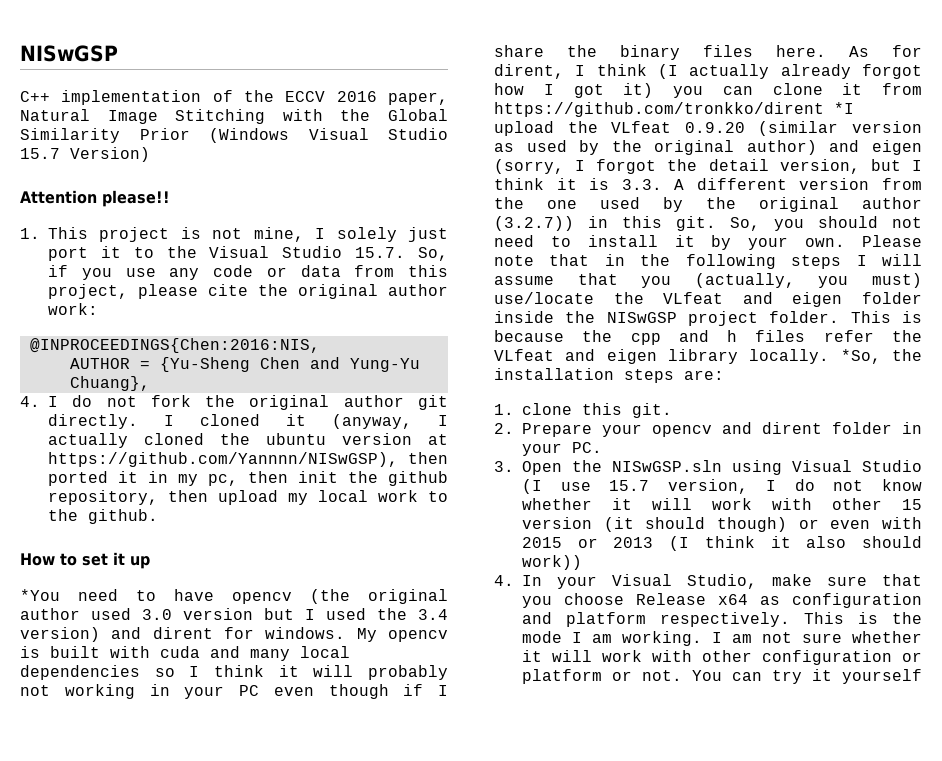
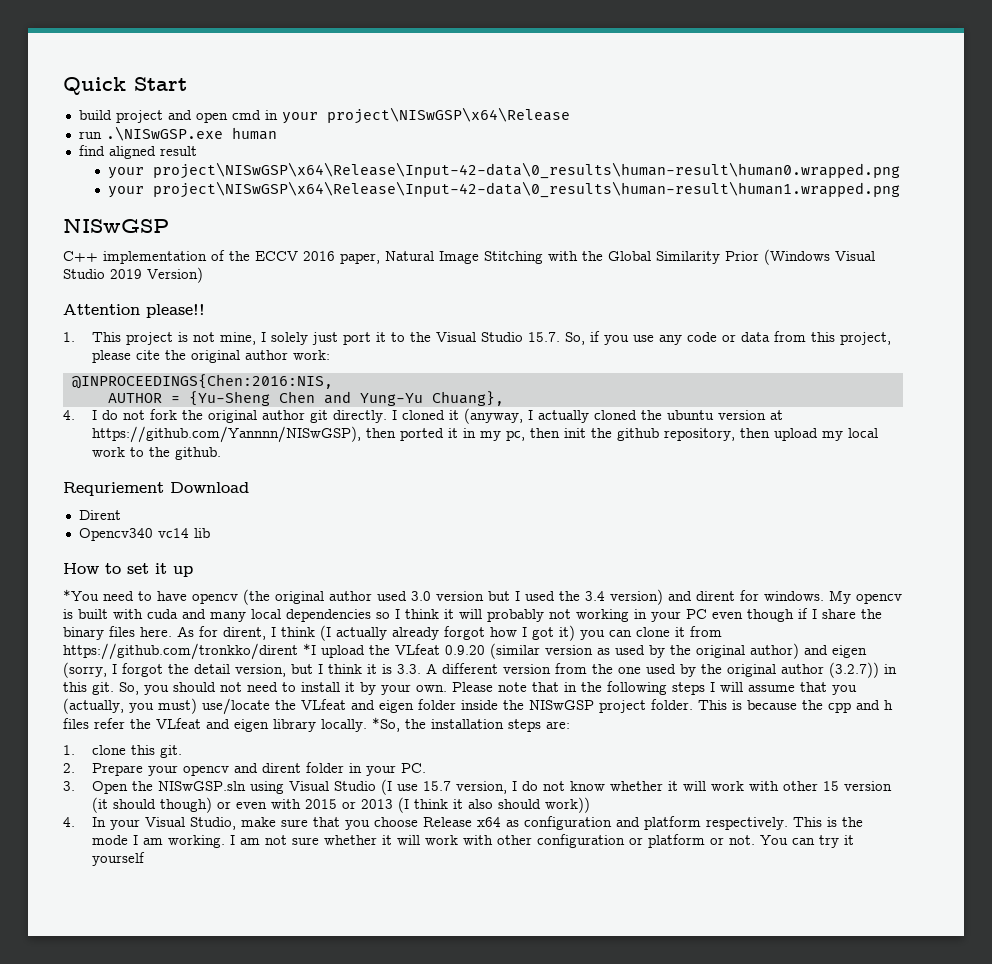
(20, 53) none -> [63,77,187,95] [78,107,570,124] [78,126,277,141] [78,145,197,159] [107,162,900,179] [107,181,900,198] Quick Start // build project and open cmd in your project\NISwGSP\x64\Release // run .\NISwGSP.exe human // find aligned result // your project\NISwGSP\x64\Release\Input-42-data\0_results\human-result\human0.wrapped.png // your project\NISwGSP\x64\Release\Input-42-data\0_results\human-result\human1.wrapped.png //
[20,148,60,159] 15.7 -> [110,269,142,279] 2019
(158, 516) none -> [63,482,249,496] [78,510,121,520] [78,528,210,541] // Requriement Download // Dirent // Opencv340 vc14 lib

